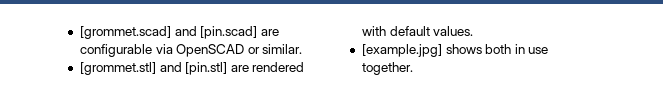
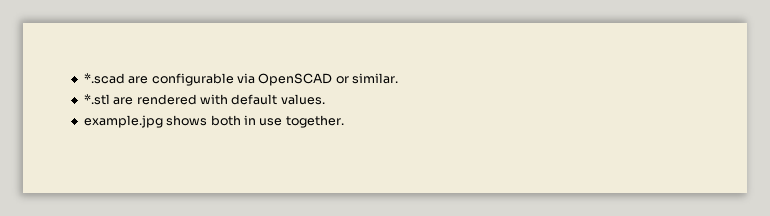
[79,26,258,39] [grommet.scad] and [pin.scad] -> [83,73,125,84] *.scad
[79,62,228,75] [grommet.stl] and [pin.stl] -> [83,94,110,105] *.stl
[361,44,442,57] [example.jpg] -> [83,115,163,128] example.jpg

